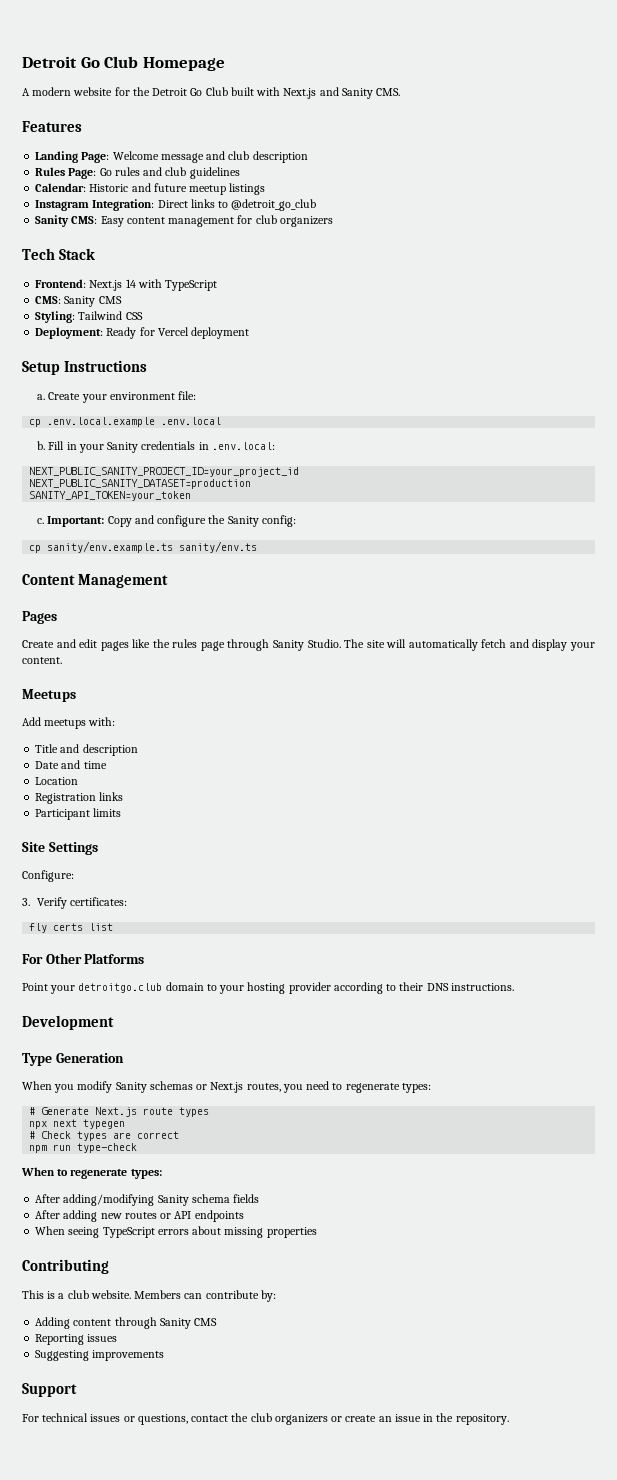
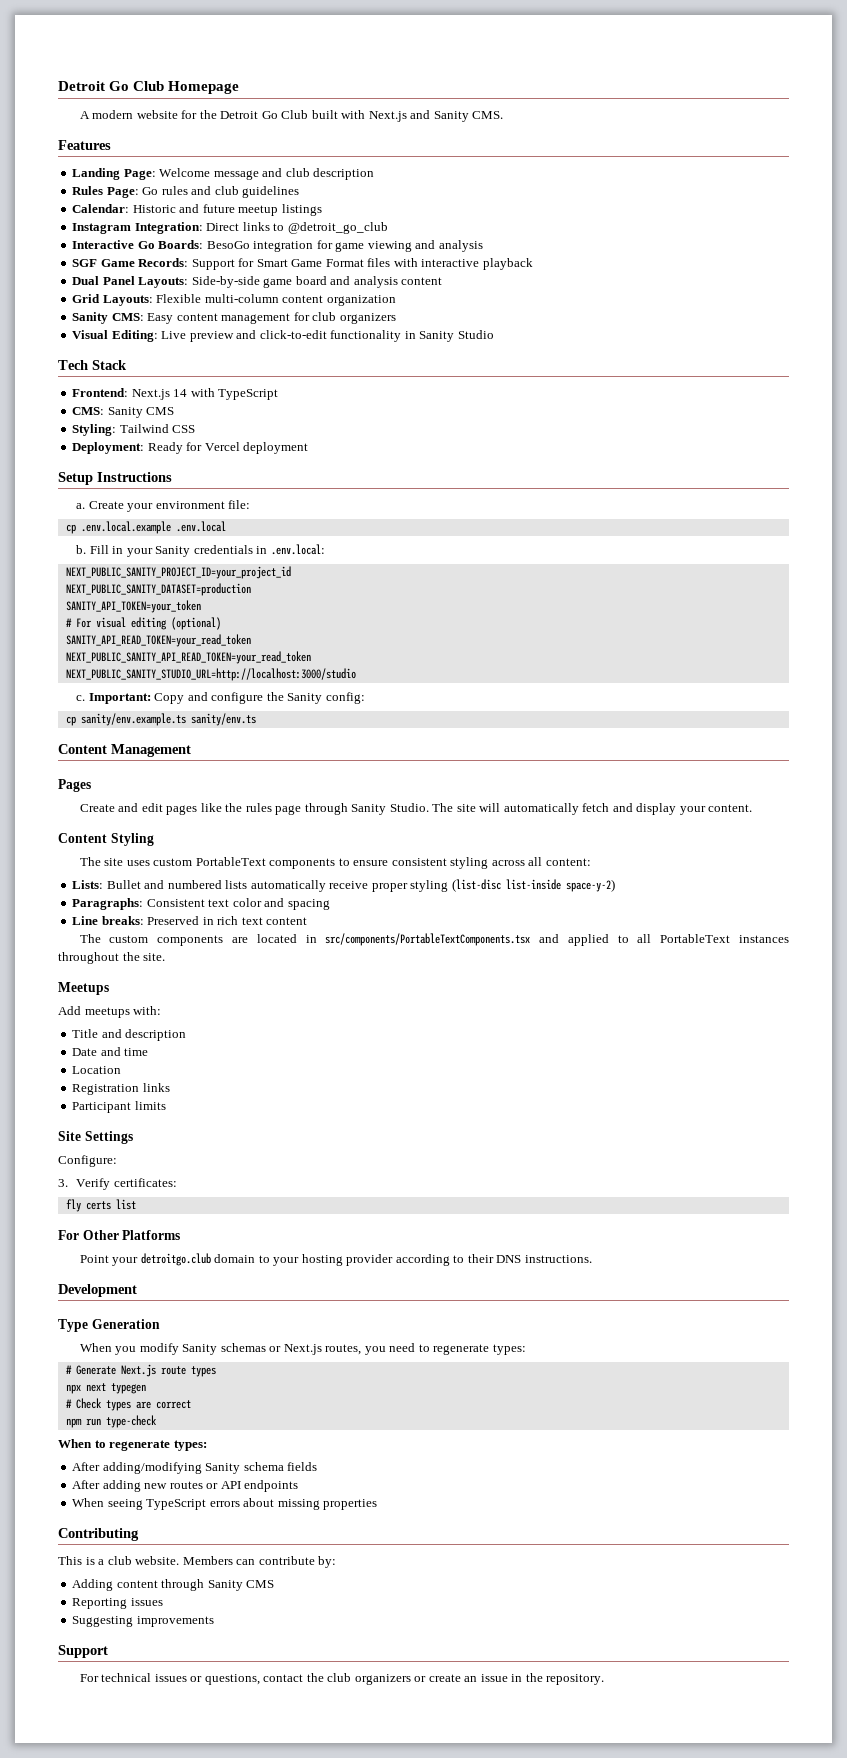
(317, 205) none -> [72,240,483,252] [72,258,533,270] [72,276,443,288] [72,294,396,306] // Interactive Go Boards: BesoGo integration for game viewing and analysis // SGF Game Records: Support for Smart Game Format files with interactive playback // Dual Panel Layouts: Side-by-side game board and analysis content // Grid Layouts: Flexible multi-column content organization
(333, 221) none -> [72,330,494,342] // Visual Editing: Live preview and click-to-edit functionality in Sanity Studio
(192, 496) none -> [65,617,221,630] [65,634,251,647] [65,651,311,664] [65,668,356,681] // # For visual editing (optional) // SANITY_API_READ_TOKEN=your_read_token // NEXT_PUBLIC_SANITY_API_READ_TOKEN=your_read_token // NEXT_PUBLIC_SANITY_STUDIO_URL=http://localhost:3000/studio
(62, 660) none -> [58,833,154,846] [79,857,591,869] [72,879,615,892] [72,898,330,910] [72,916,308,925] [79,933,789,946] [58,952,166,964] // Content Styling // The site uses custom PortableText components to ensure consistent styling across all content: // Lists: Bullet and numbered lists automatically receive proper styling (list-disc list-inside space-y-2) // Paragraphs: Consistent text color and spacing // Line breaks: Preserved in rich text content // The custom components are located in src/components/PortableTextComponents.tsx and applied to all PortableText instances throughout the site.

